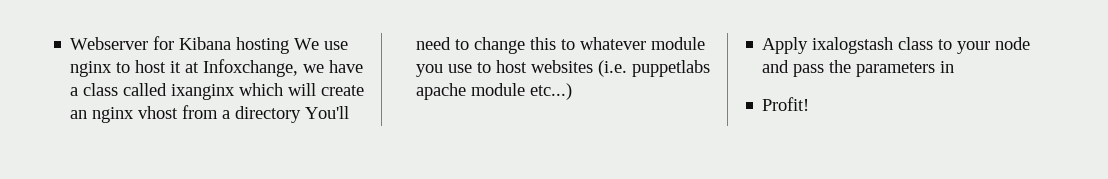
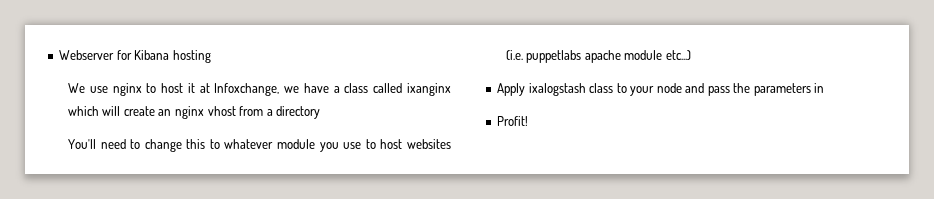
(290, 45) none -> (211, 56) //
(302, 114) none -> (321, 112) //

